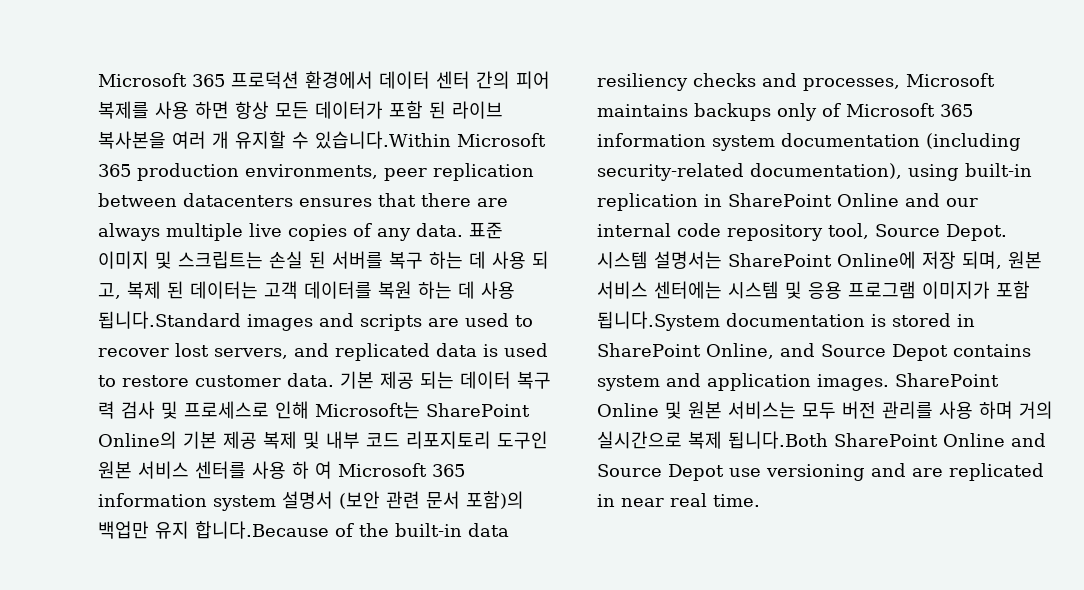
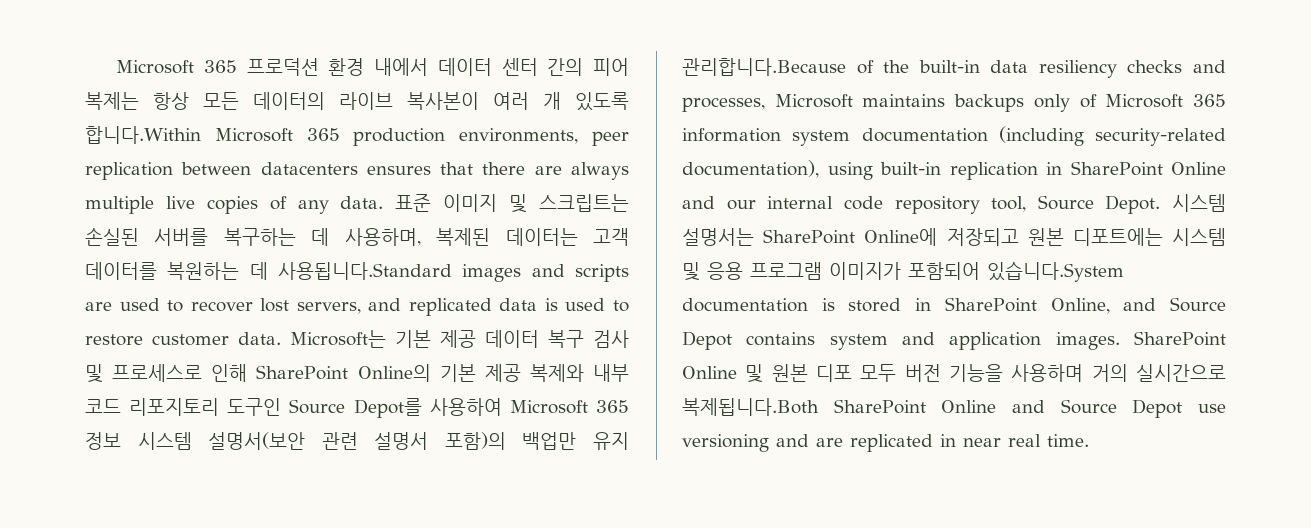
[305,71,373,89] 환경에서 -> [328,58,429,76] 환경 내에서
[98,101,503,119] [98,131,451,149] 복제를 사용 하면 항상 모든 데이터가 포함 된 라이브 복사본을 여러 개 유지할 수 있습니다.Within -> [85,92,629,111] [85,126,201,144] 복제는 항상 모든 데이터의 라이브 복사본이 여러 개 있도록 합니다.Within
[269,251,549,269] [98,281,515,299] [98,311,241,329] 손실 된 서버를 복구 하는 데 사용 되 고, 복제 된 데이터는 고객 데이터를 복원 하는 데 사용 됩니다.Standard -> [85,227,629,246] [85,262,452,280] 손실된 서버를 복구하는 데 사용하며, 복제된 데이터는 고객 데이터를 복원하는 데 사용됩니다.Standard
[340,371,454,389] 기본 제공 되는 -> [290,330,476,348] Microsoft는 기본 제공
[98,401,115,419] 력 -> (584, 339) none
[315,402,420,419] Microsoft는 -> (248, 373) none
[263,431,320,449] 복제 및 -> [529,364,584,382] 복제와
[98,461,465,479] [98,491,460,511] 원본 서비스 센터를 사용 하 여 Microsoft 365 information system 설명서 (보안 관련 문서 -> [289,398,630,418] [85,432,429,450] Source Depot를 사용하여 Microsoft 365 정보 시스템 설명서(보안 관련 설명서
[195,521,329,539] 합니다.Because -> [682,58,846,76] 관리합니다.Because
[921,251,1042,269] [597,281,722,299] 저장 되며, 원본 서비스 센터에는 -> [946,228,1163,246] 저장되고 원본 디포트에는
[996,281,1030,299] [597,311,720,331] 포함 됩니다.System -> [908,261,1124,282] 포함되어 있습니다.System
[728,401,796,419] 서비스는 -> [816,364,852,382] 디포
[882,401,1053,419] [597,431,828,449] 관리를 사용 하며 거의 실시간으로 복제 됩니다.Both -> [949,364,1226,382] [682,398,819,416] 기능을 사용하며 거의 실시간으로 복제됩니다.Both

